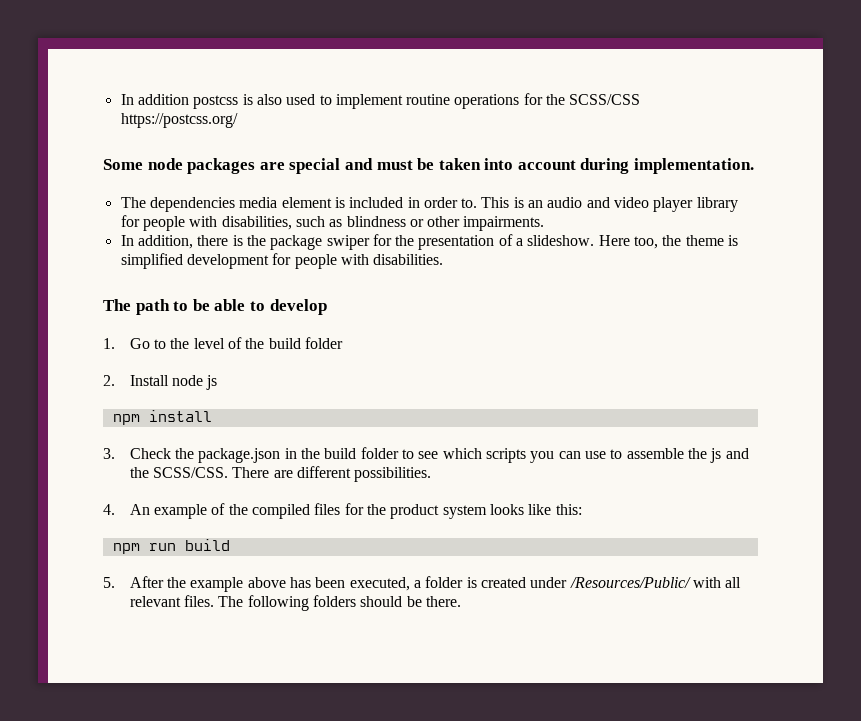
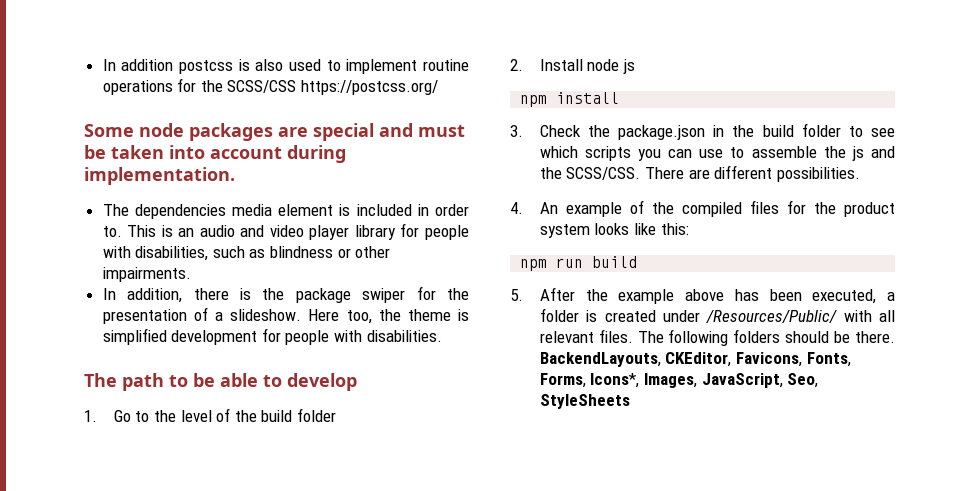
(462, 601) none -> [539,352,851,367] [539,373,819,388] [539,394,630,409] BackendLayouts, CKEditor, Favicons, Fonts, Forms, Icons*, Images, JavaScript, Seo, StyleSheets

